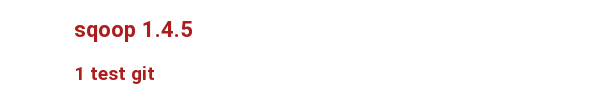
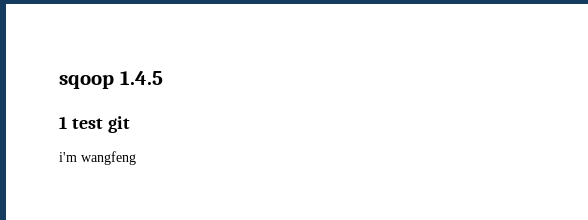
(156, 75) none -> [59,151,136,165] // i'm wangfeng

